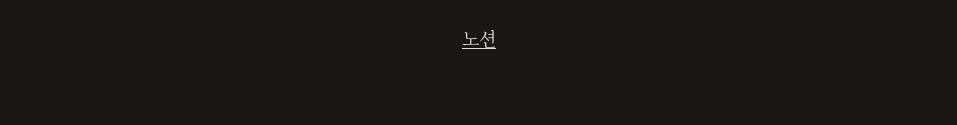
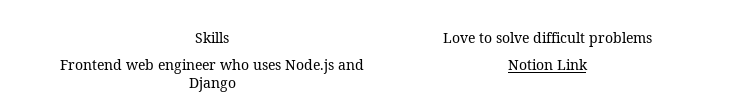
[461,30,496,48] 노션 -> [195,32,229,43] [60,59,364,74] [188,77,236,92] [442,32,652,47] [507,59,588,70] Skills // Frontend web engineer who uses Node.js and Django // Love to solve difficult problems // Notion Link

